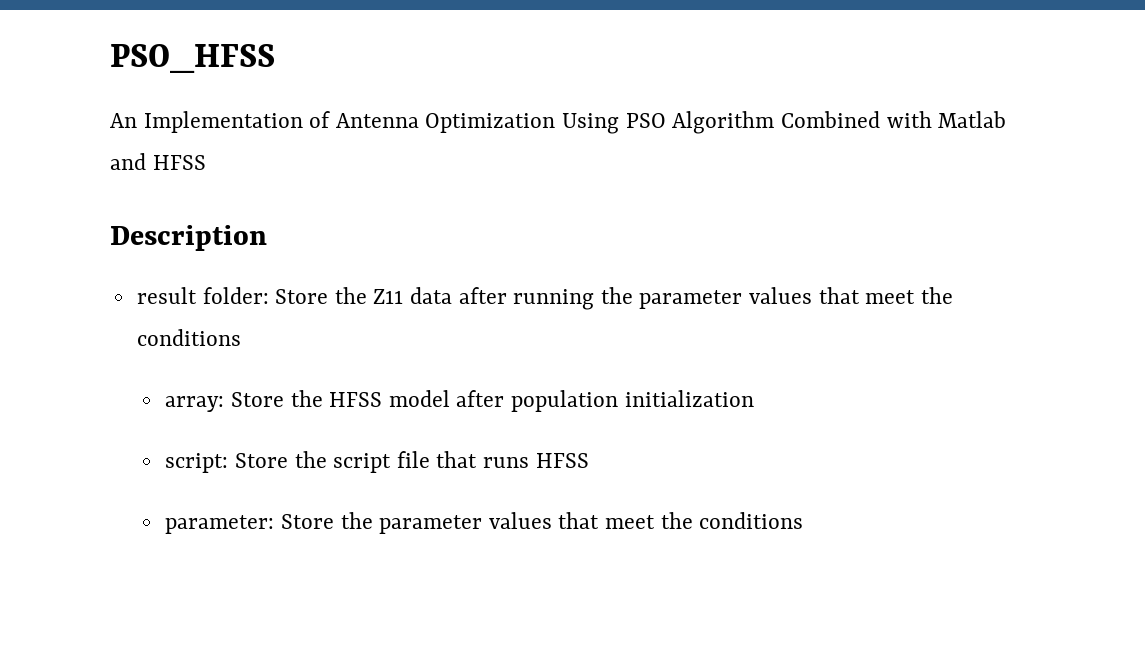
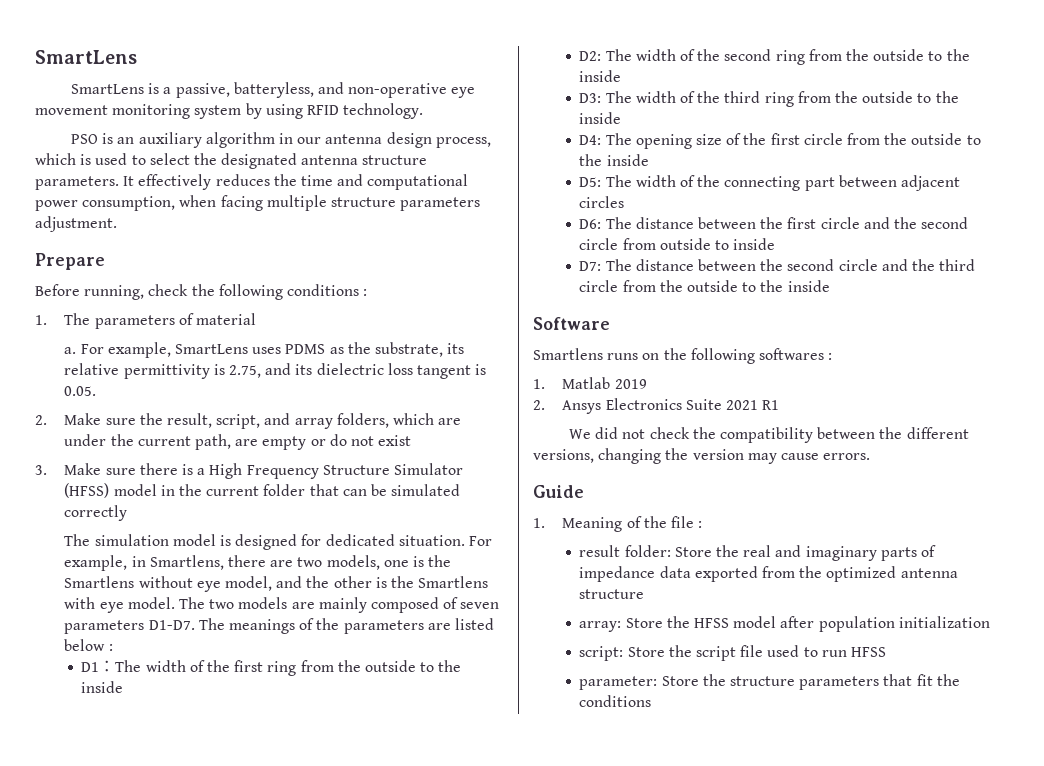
[110,44,275,73] [110,111,1007,134] [110,153,206,170] [110,225,267,251] [136,287,953,310] [136,329,241,346] PSO_HFSS // An Implementation of Antenna Optimization Using PSO Algorithm Combined with Matlab and HFSS // Description // result folder: Store the Z11 data after running the parameter values that meet the conditions -> [35,50,137,64] [71,82,476,98] [35,103,424,119] [71,132,491,148] [35,153,428,169] [35,174,469,190] [35,195,481,211] [35,216,117,232] [35,253,105,270] [35,284,368,300] [35,313,256,329] [64,342,465,358] [64,363,487,379] [64,386,97,396] [35,413,462,429] [64,434,412,450] [35,463,463,479] [64,483,461,498] [64,505,128,521] [64,534,492,550] [64,555,452,571] [64,576,489,592] [64,597,500,613] [64,618,494,634] [64,639,113,651] [81,660,462,676] [81,681,124,693] [579,49,970,65] [579,70,622,82] [579,91,959,107] [579,112,622,124] [579,133,981,149] [579,154,649,166] [579,175,960,191] [579,196,625,208] [579,217,969,229] [579,238,776,250] [579,259,976,271] [579,280,830,292] [533,317,610,330] [533,348,833,364] [533,377,647,389] [533,398,780,414] [569,427,969,443] [533,448,871,464] [533,485,584,498] [533,516,703,532] [579,545,936,561] [579,566,958,582] [579,589,645,599] SmartLens // SmartLens is a passive, batteryless, and non-operative eye movement monitoring system by using RFID technology. // PSO is an auxiliary algorithm in our antenna design process, which is used to select the designated antenna structure parameters. It effectively reduces the time and computational power consumption, when facing multiple structure parameters adjustment. // Prepare // Before running, check the following conditions : // 1. The parameters of material // a. For example, SmartLens uses PDMS as the substrate, its relative permittivity is 2.75, and its dielectric loss tangent is 0.05. // 2. Make sure the result, script, and array folders, which are under the current path, are empty or do not exist // 3. Make sure there is a High Frequency Structure Simulator (HFSS) model in the current folder that can be simulated correctly // The simulation model is designed for dedicated situation. For example, in Smartlens, there are two models, one is the Smartlens without eye model, and the other is the Smartlens with eye model. The two models are mainly composed of seven parameters D1-D7. The meanings of the parameters are listed below : // D1：The width of the first ring from the outside to the inside // D2: The width of the second ring from the outside to the inside // D3: The width of the third ring from the outside to the inside // D4: The opening size of the first circle from the outside to the inside // D5: The width of the connecting part between adjacent circles // D6: The distance between the first circle and the second circle from outside to inside // D7: The distance between the second circle and the third circle from the outside to the inside // Software // Smartlens runs on the following softwares : // 1. Matlab 2019 // 2. Ansys Electronics Suite 2021 R1 // We did not check the compatibility between the different versions, changing the version may cause errors. // Guide // 1. Meaning of the file : // result folder: Store the real and imaginary parts of impedance data exported from the optimized antenna structure
[436,451,530,468] that runs -> [767,645,847,657] used to run
[379,512,656,534] parameter values that meet -> [730,674,933,690] structure parameters that fit

